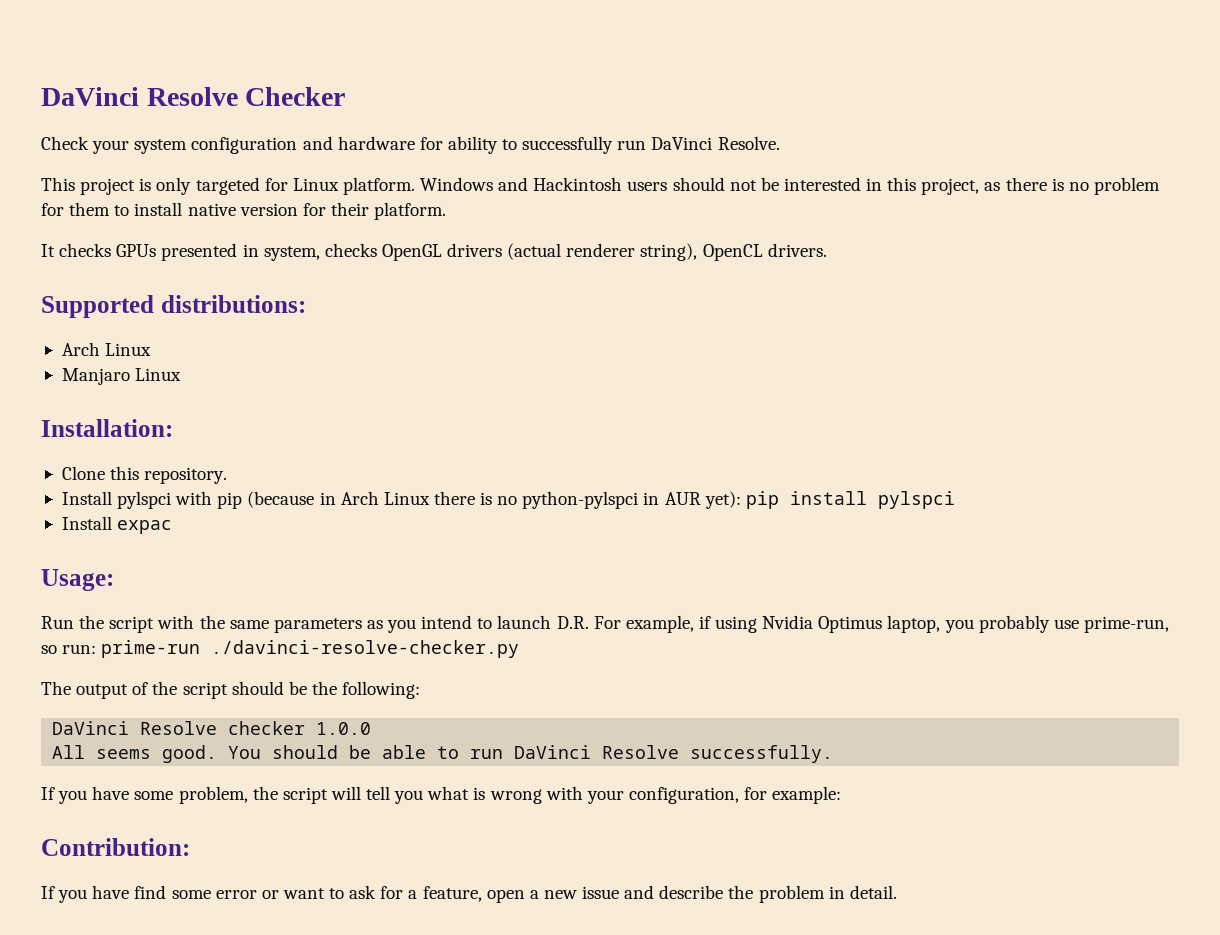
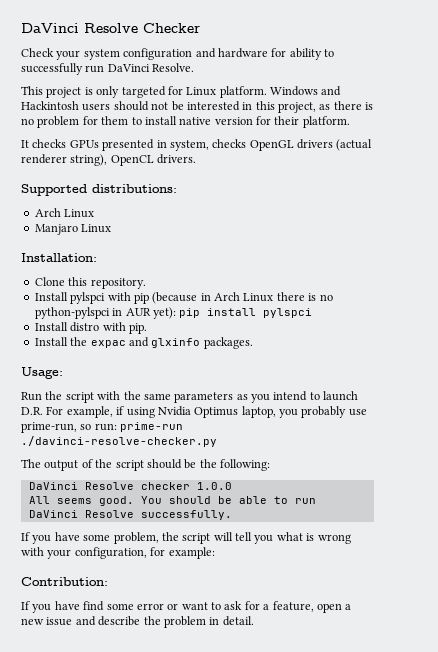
[117,520,173,534] expac -> [70,322,147,334] [34,337,253,349] distro with pip. // Install the expac and glxinfo packages.

